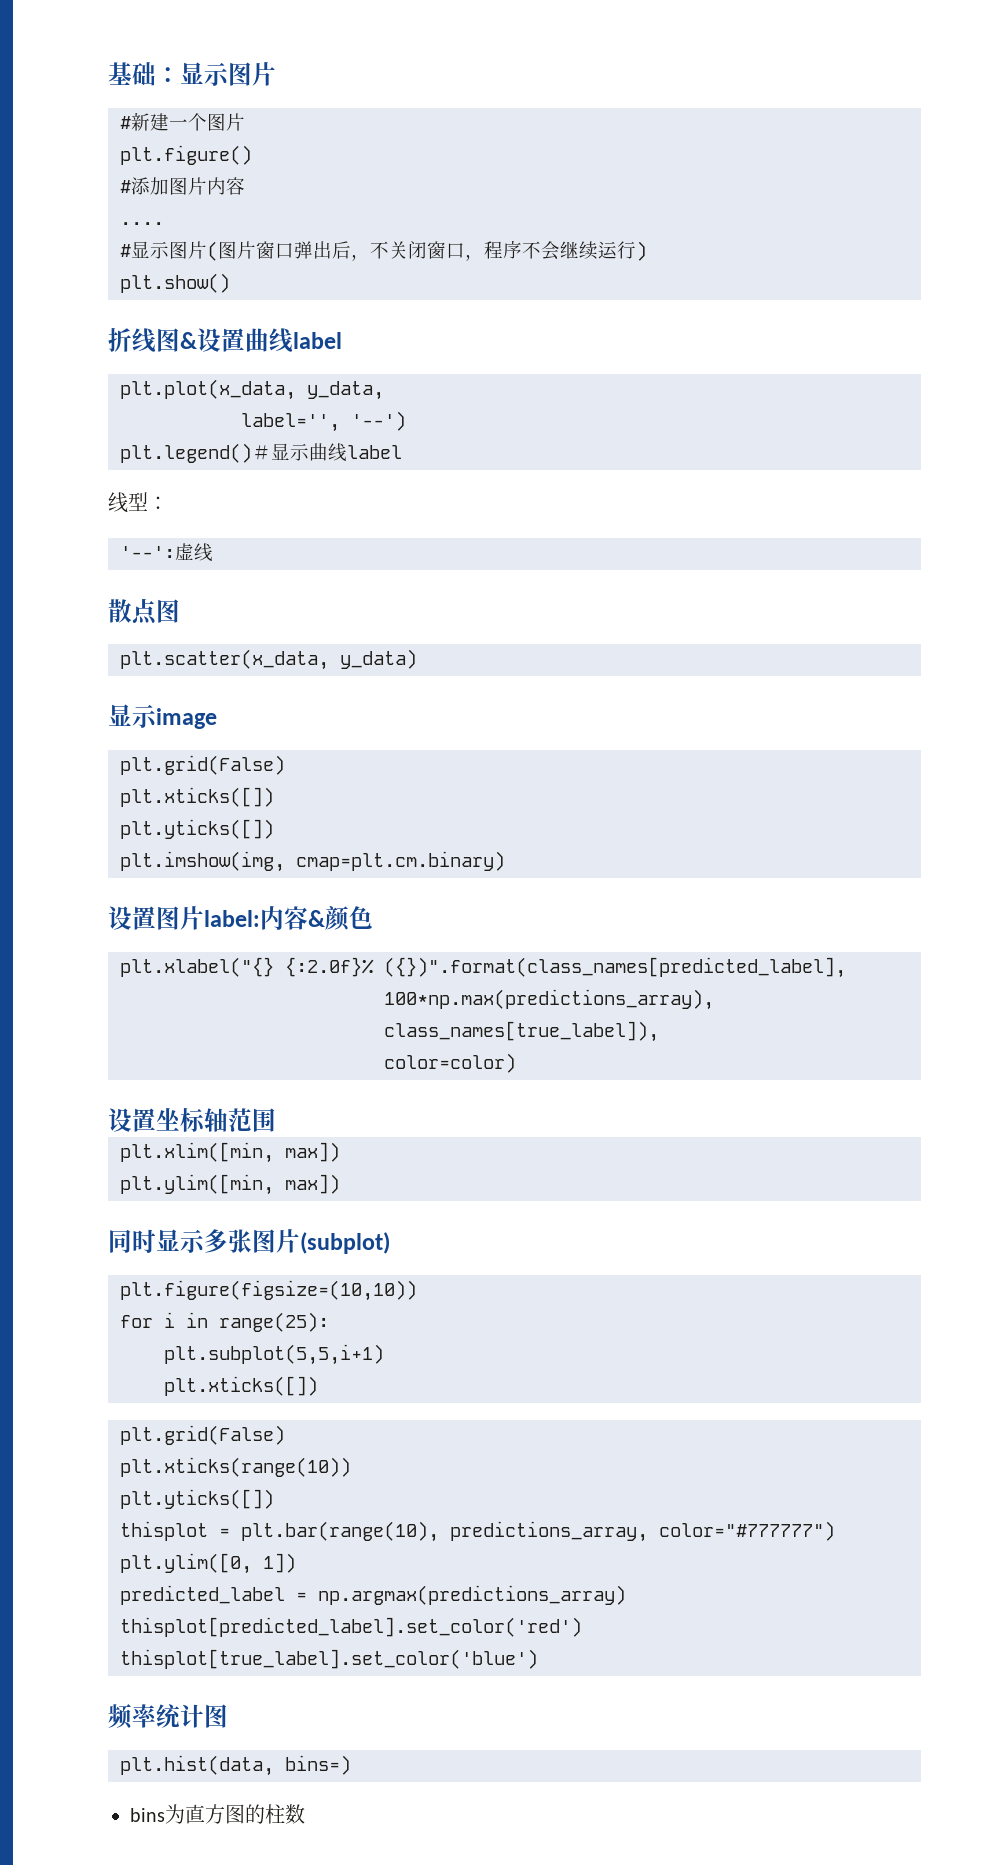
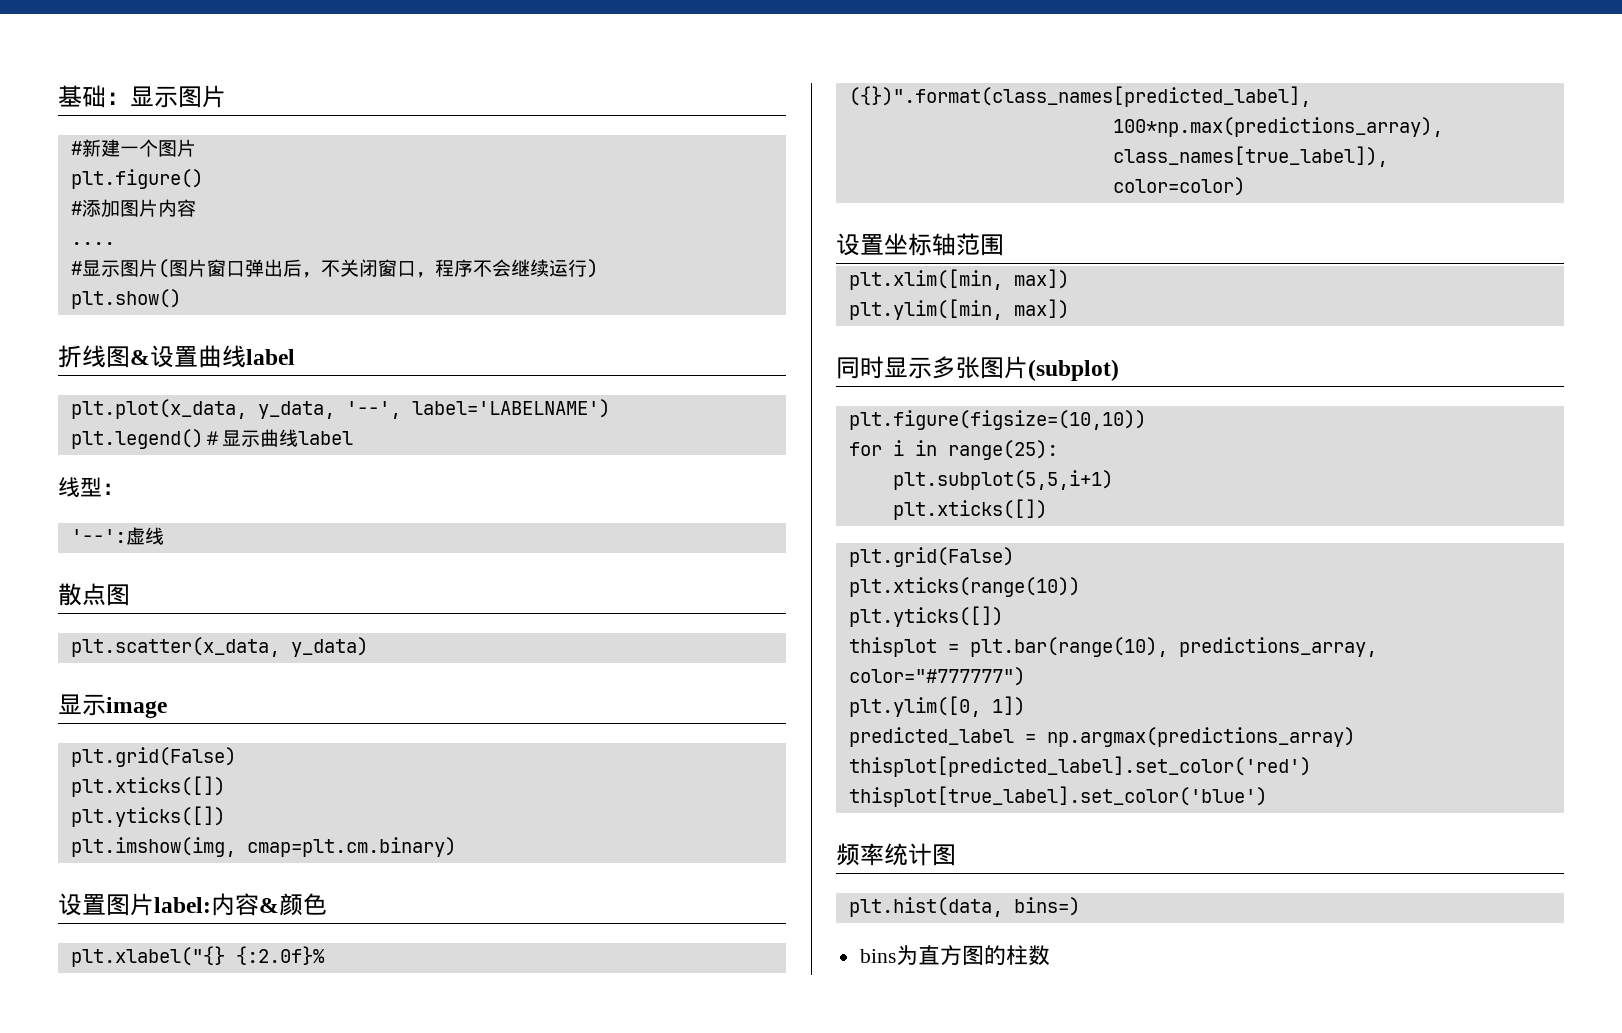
[241,411,406,432] // label='', '--') -> [345,399,610,419] '--', label='LABELNAME')

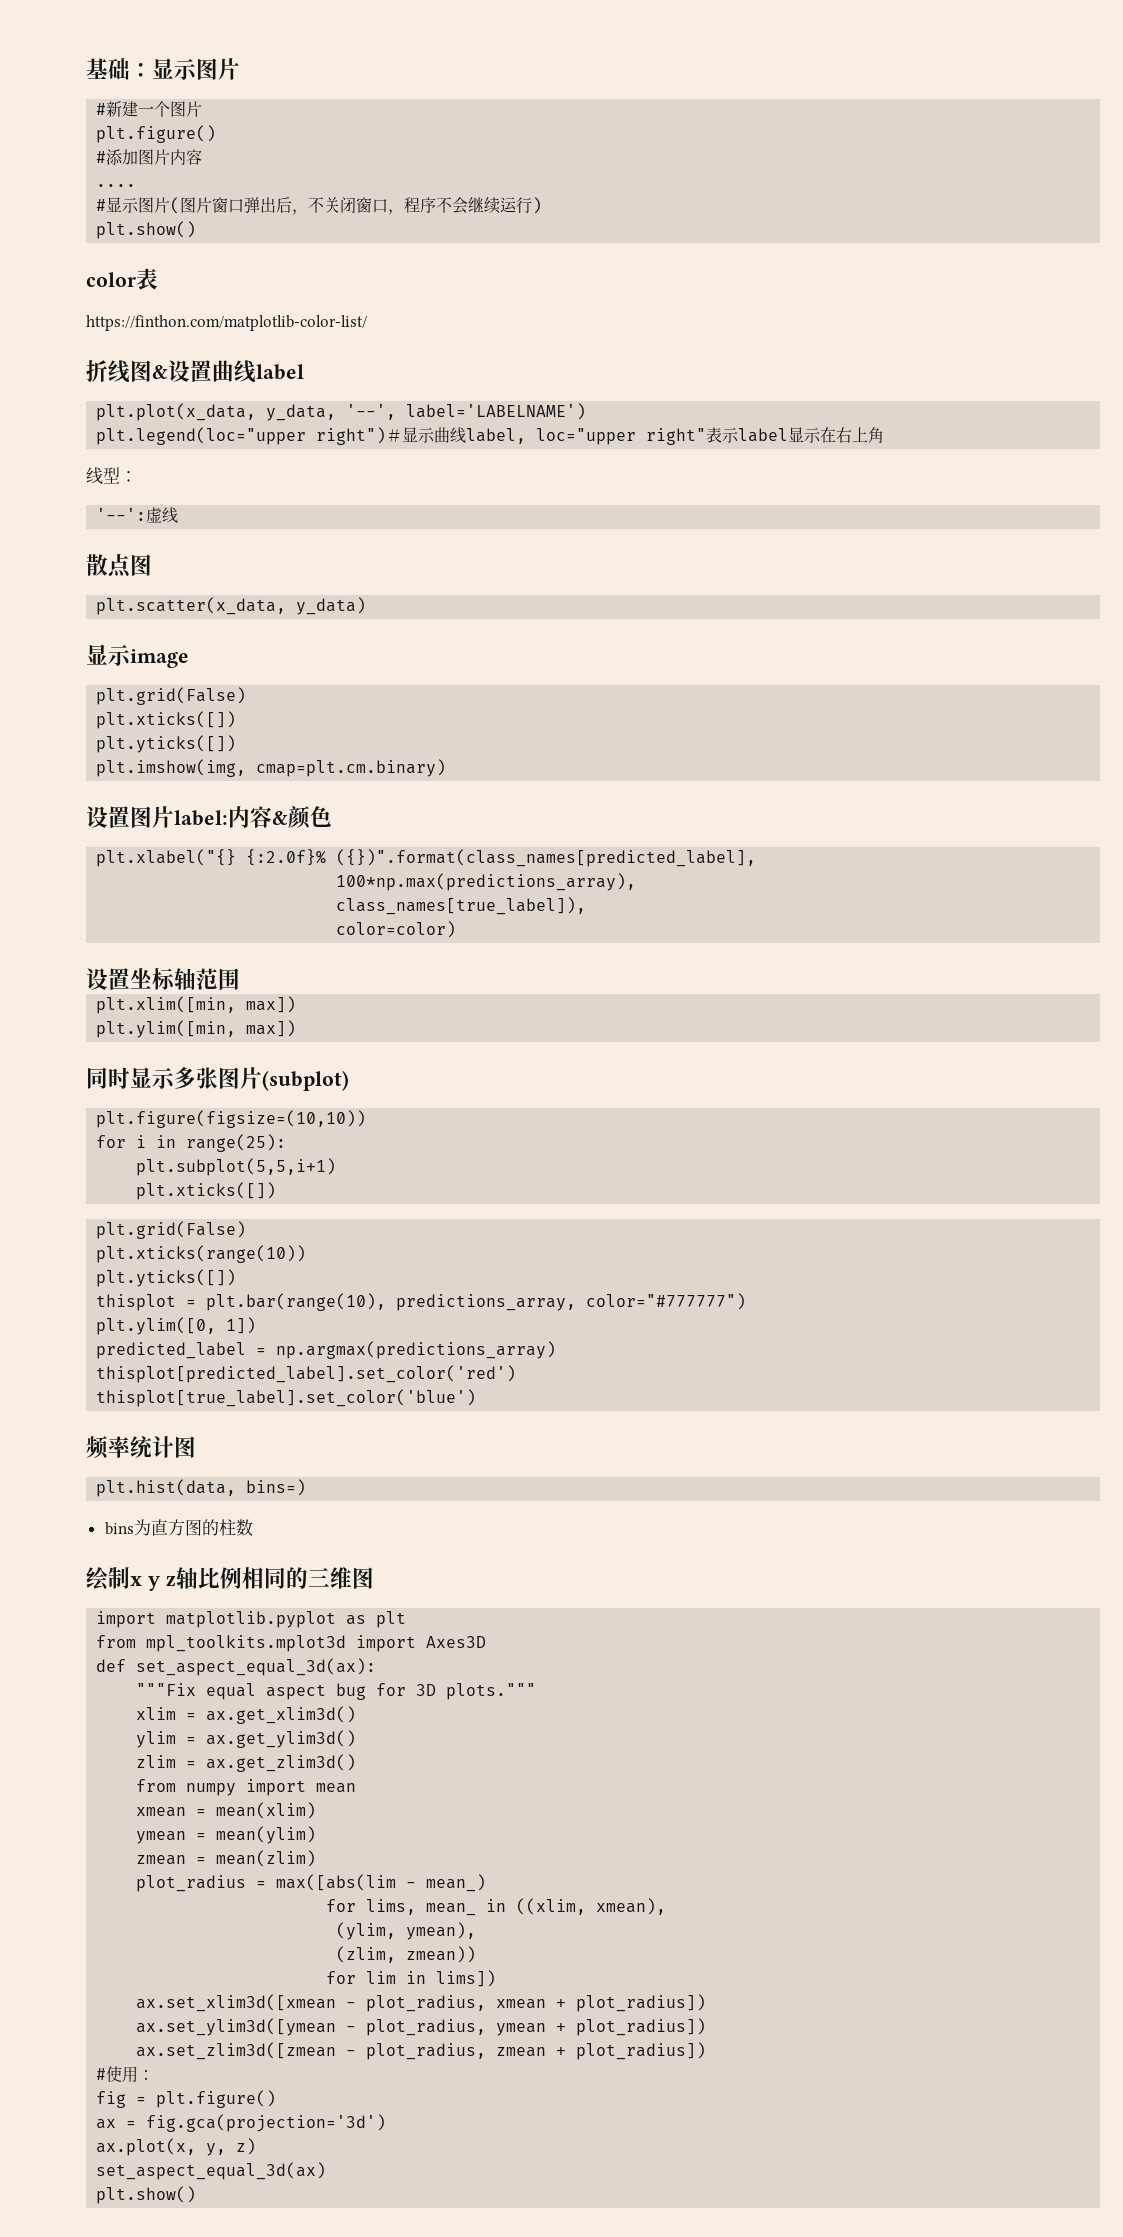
(181, 299) none -> [86,268,158,290] [86,315,367,331] // color表 // https://finthon.com/matplotlib-color-list/
[70,429,203,449] plt.legend() -> [96,427,387,445] plt.legend(loc="upper right")
[297,431,353,445] label -> [466,427,885,445] label, loc="upper right"表示label显示在右上角
(1050, 955) none -> [86,1567,374,1591] [96,1611,407,1628] [96,1635,487,1652] [96,1658,377,1676] [136,1683,537,1700] [136,1706,357,1724] [136,1730,357,1748] [136,1754,357,1772] [136,1779,357,1796] [136,1802,317,1819] [136,1826,317,1844] [136,1850,317,1867] [136,1874,487,1892] [326,1898,667,1916] [336,1922,477,1940] [336,1946,477,1963] [326,1970,497,1987] [136,1994,707,2012] [136,2018,707,2036] [136,2042,707,2060] [96,2066,155,2083] [96,2090,277,2108] [96,2114,387,2132] [96,2138,257,2156] [96,2162,327,2180] [96,2186,197,2204] // 绘制x y z轴比例相同的三维图 // import matplotlib.pyplot as plt // from mpl_toolkits.mplot3d import Axes3D // def set_aspect_equal_3d(ax): // """Fix equal aspect bug for 3D plots.""" // xlim = ax.get_xlim3d() // ylim = ax.get_ylim3d() // zlim = ax.get_zlim3d() // from numpy import mean // xmean = mean(xlim) // ymean = mean(ylim) // zmean = mean(zlim) // plot_radius = max([abs(lim - mean_) // for lims, mean_ in ((xlim, xmean), // (ylim, ymean), // (zlim, zmean)) // for lim in lims]) // ax.set_xlim3d([xmean - plot_radius, xmean + plot_radius]) // ax.set_ylim3d([ymean - plot_radius, ymean + plot_radius]) // ax.set_zlim3d([zmean - plot_radius, zmean + plot_radius]) // #使用： // fig = plt.figure() // ax = fig.gca(projection='3d') // ax.plot(x, y, z) // set_aspect_equal_3d(ax) // plt.show()

